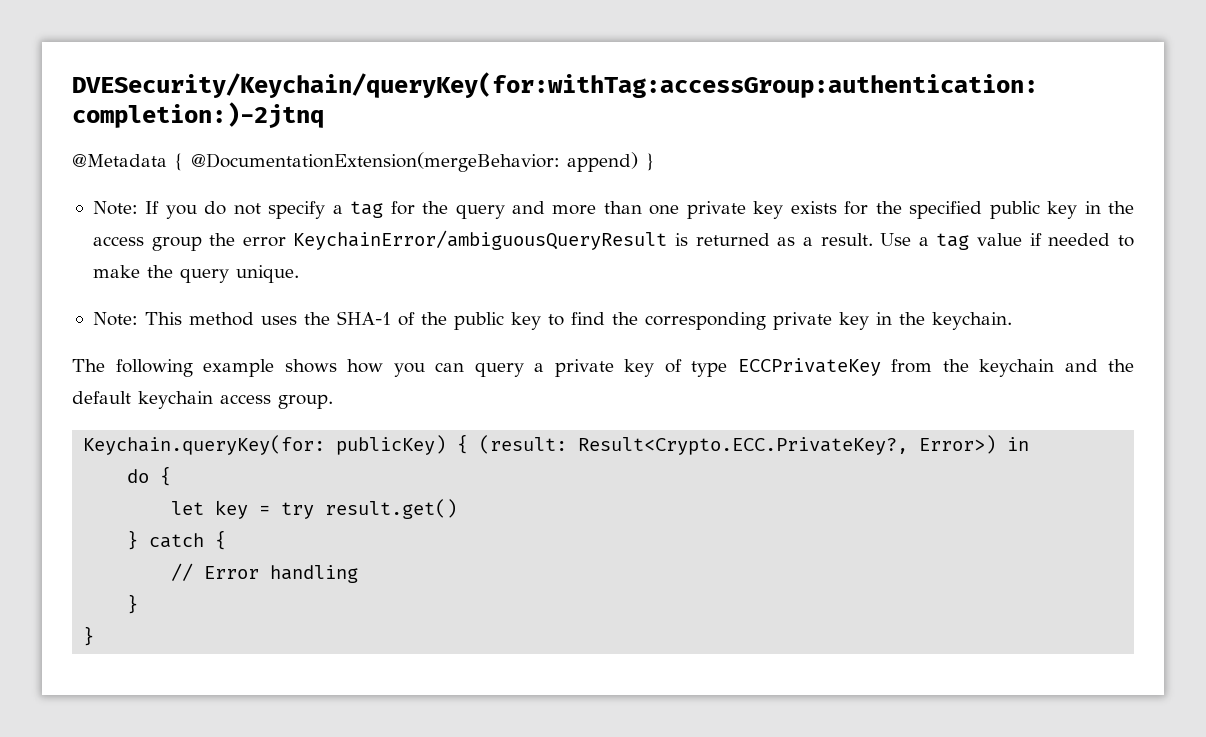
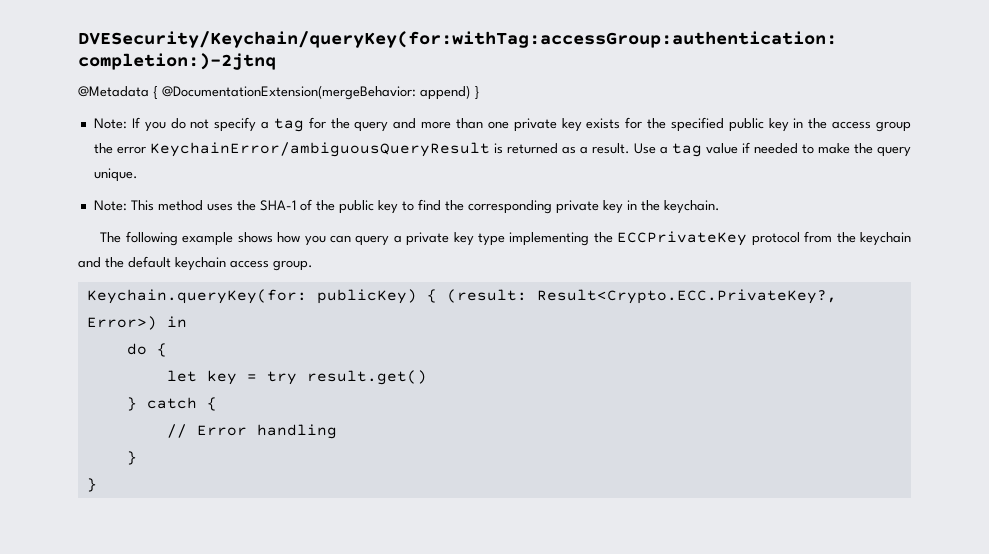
[664,358,881,377] of type ECCPrivateKey -> [478,231,800,246] type implementing the ECCPrivateKey protocol

